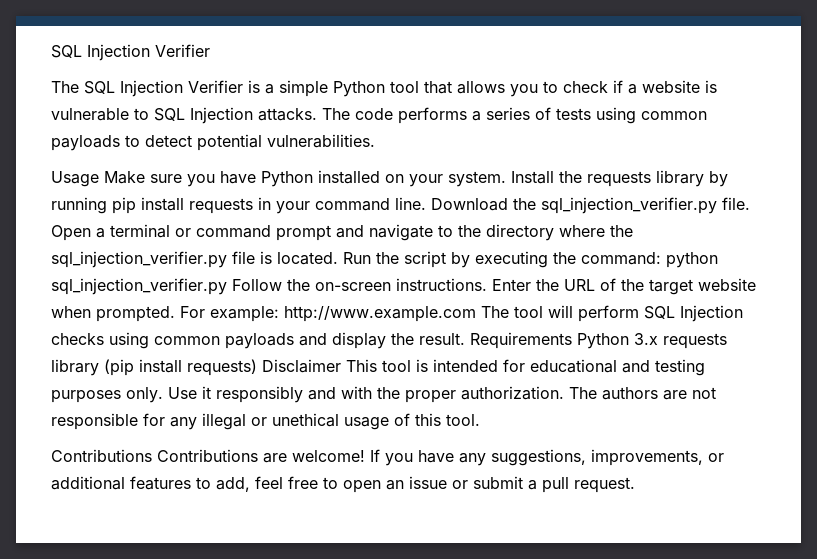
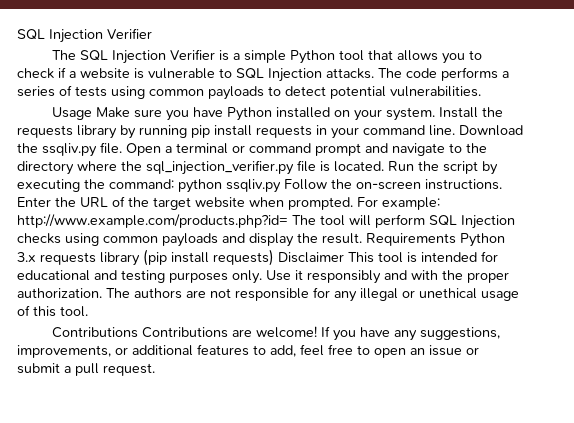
[541,197,717,214] sql_injection_verifier.py -> [42,143,97,157] ssqliv.py
[51,278,227,295] sql_injection_verifier.py -> [226,179,281,193] ssqliv.py
[284,306,476,322] http://www.example.com -> [17,214,288,228] http://www.example.com/products.php?id=

